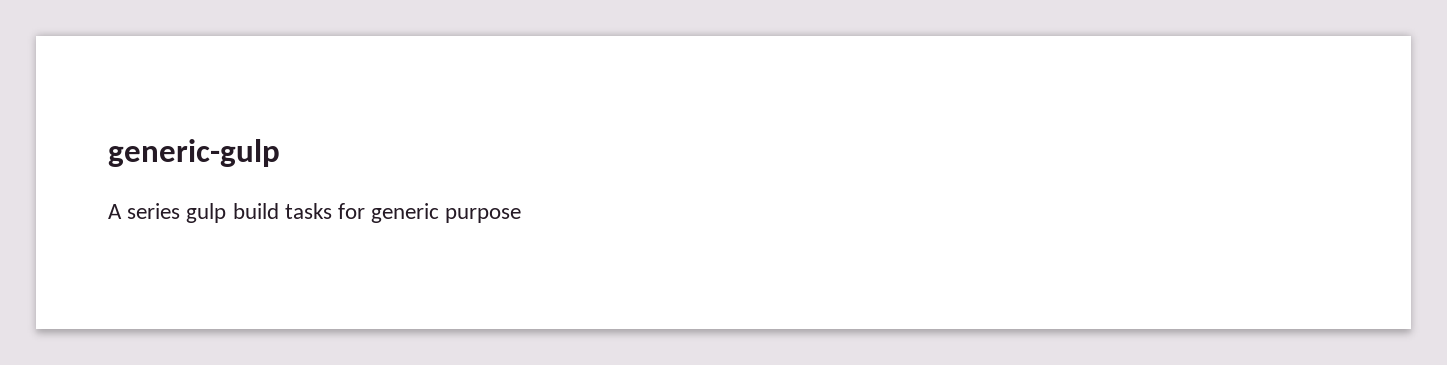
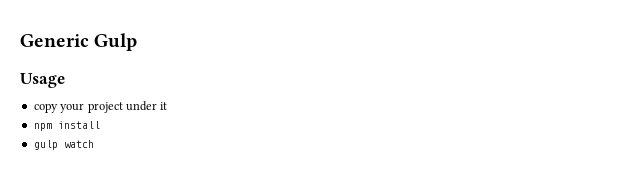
[108,139,280,167] [108,203,522,223] generic-gulp // A series gulp build tasks for generic purpose -> [20,33,138,51] [20,73,65,88] [33,101,168,113] [33,121,100,131] [33,140,94,150] Generic Gulp // Usage // copy your project under it // npm install // gulp watch

